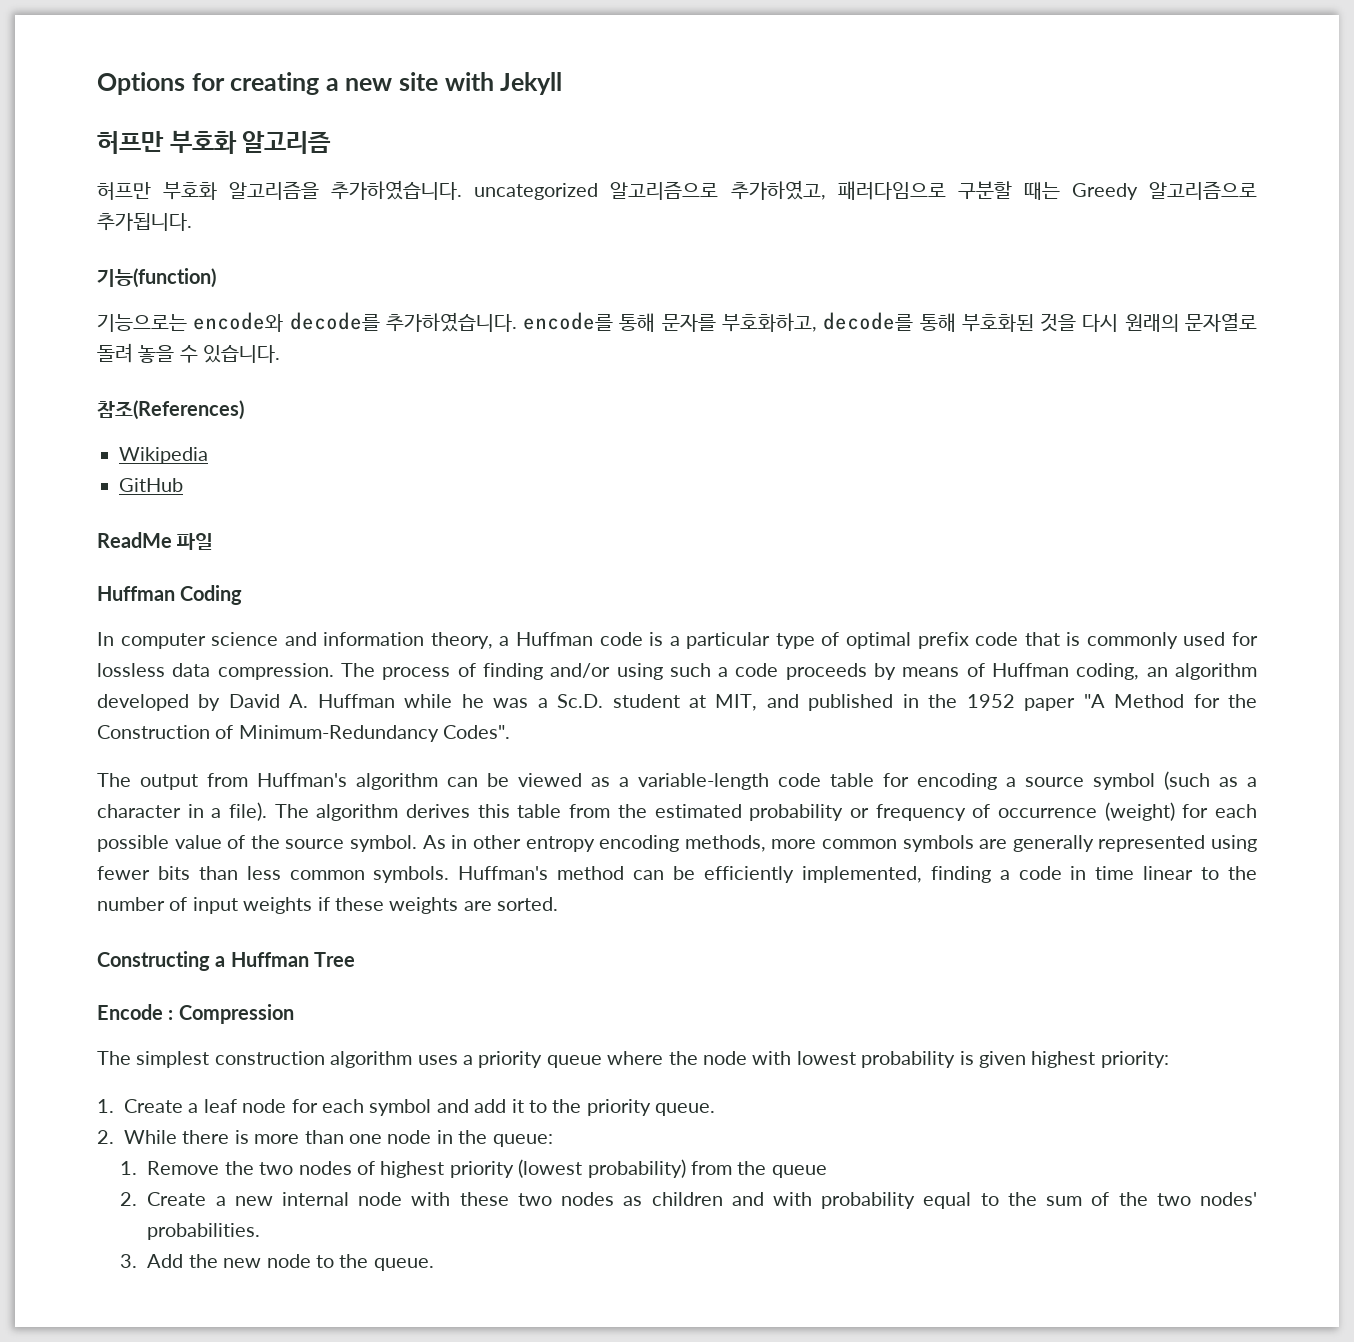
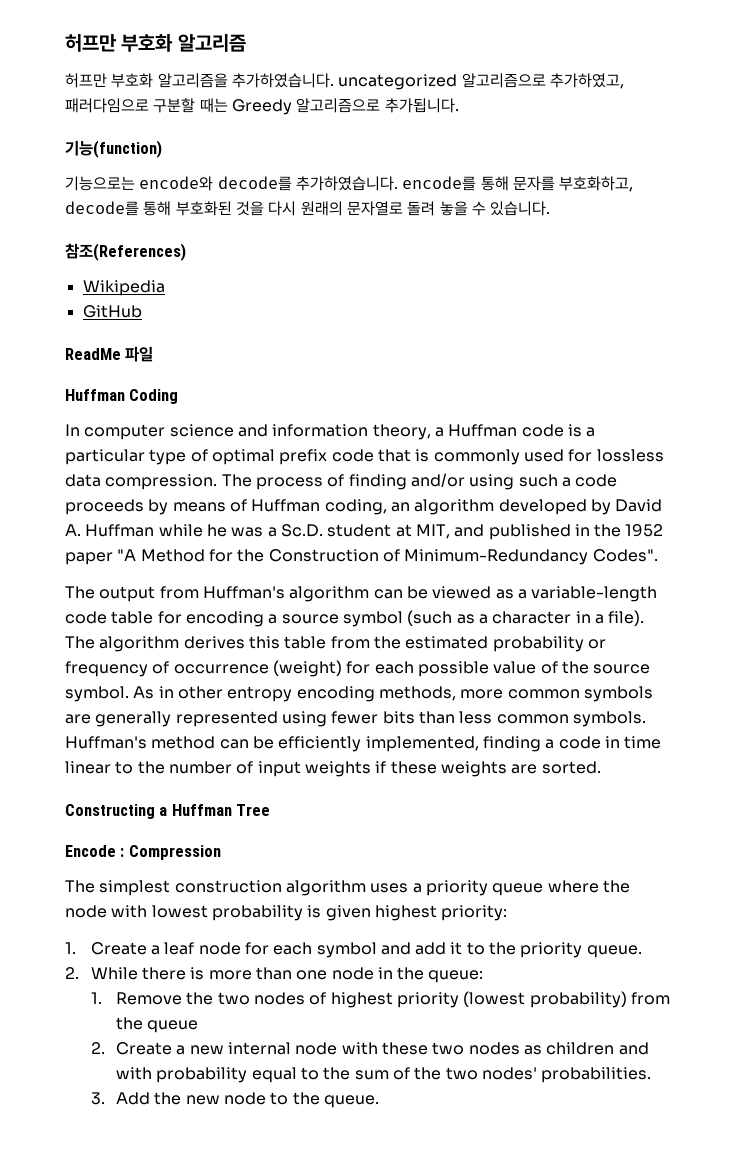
[97,72,563,95] Options for creating a new site with Jekyll // -> (65, 43) none

